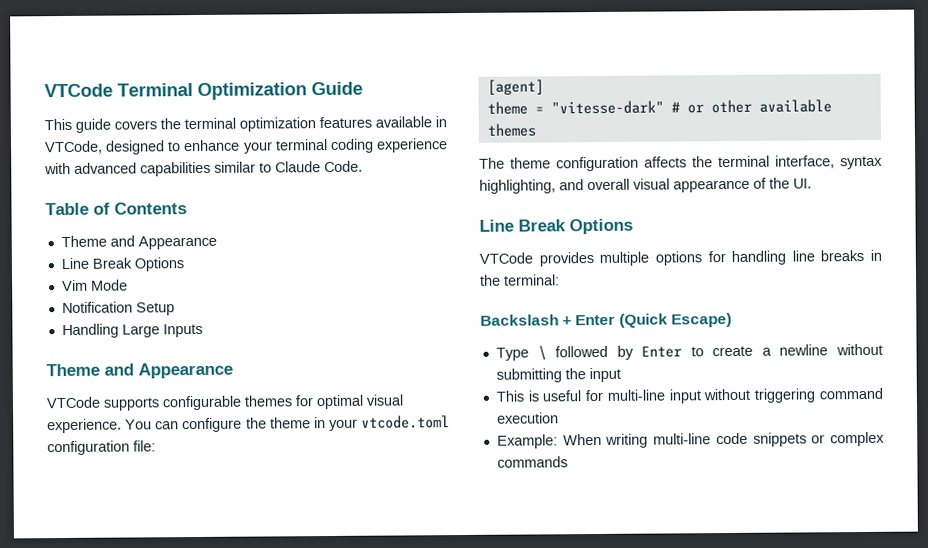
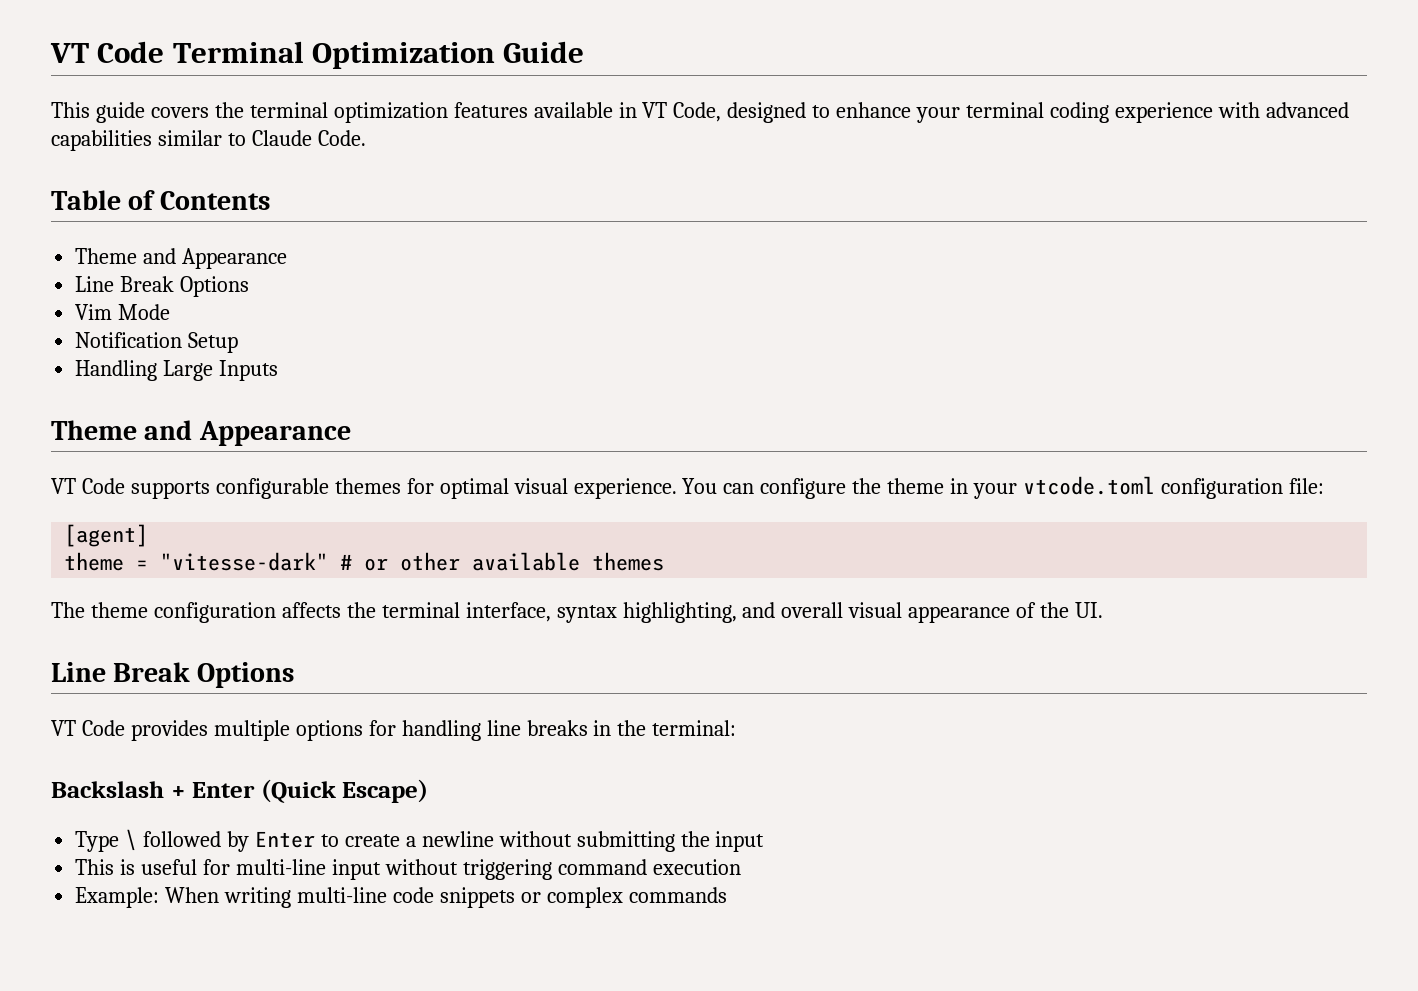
[44,83,113,98] VTCode -> [50,41,165,63] VT Code
[44,140,103,155] VTCode, -> [642,102,722,122] VT Code,
[46,396,100,409] VTCode -> [51,478,125,494] VT Code
[479,252,533,264] VTCode -> [51,720,125,736] VT Code

